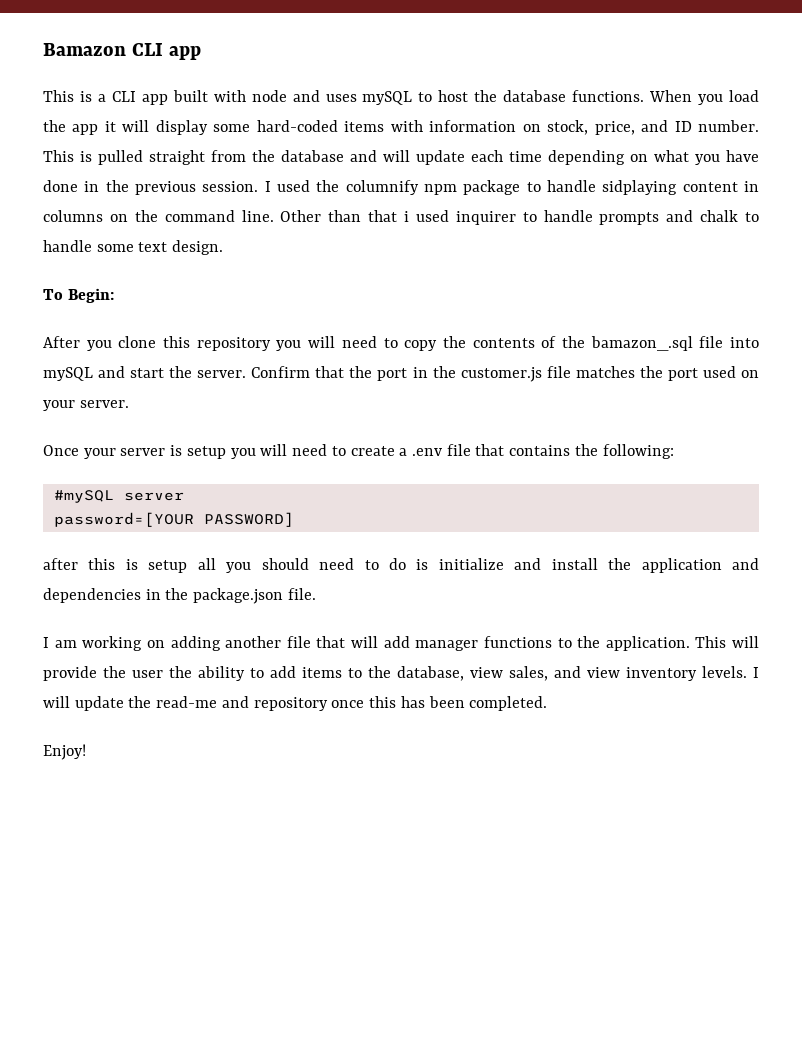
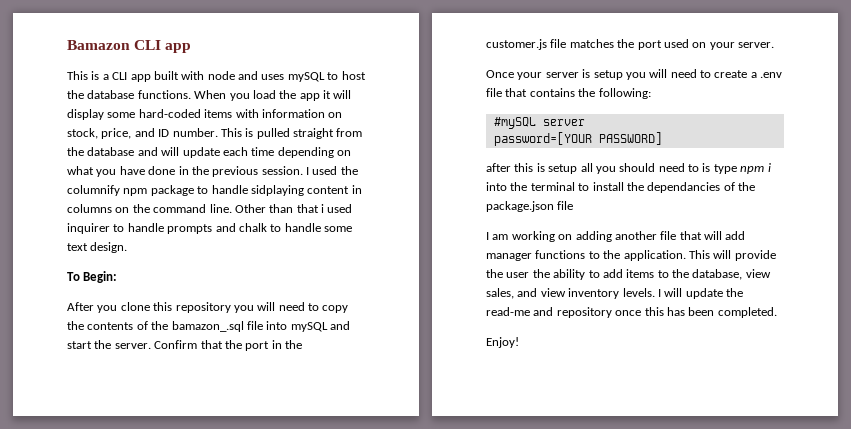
[388,558,759,573] [43,588,161,603] do is initialize and install the application and dependencies in -> [702,163,771,174] [486,182,735,193] is type npm i into the terminal to install the dependancies of
[287,588,316,600] file. -> [557,201,574,210] file

